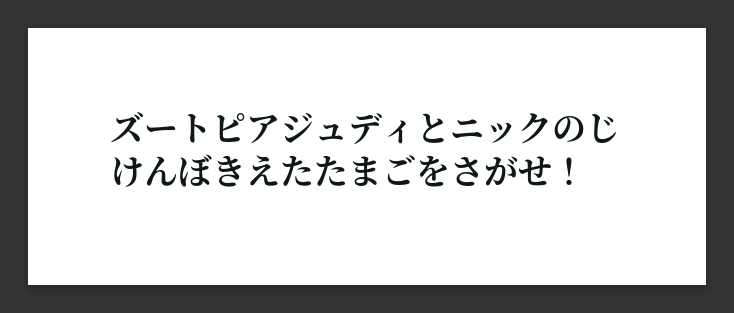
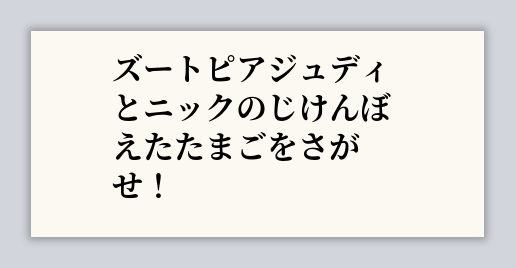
[212,155,246,187] き -> (391, 107) none

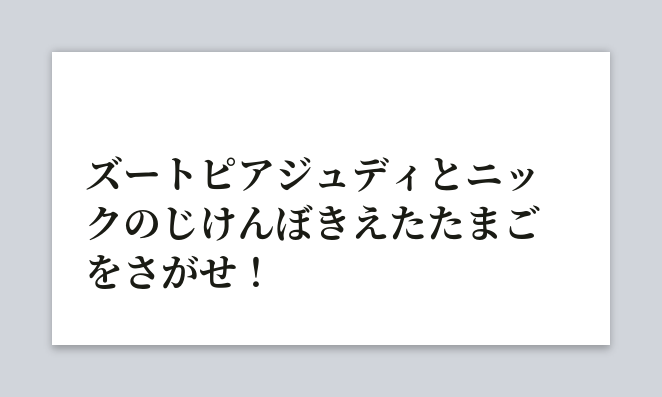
(391, 107) none -> [313,206,351,240] き

